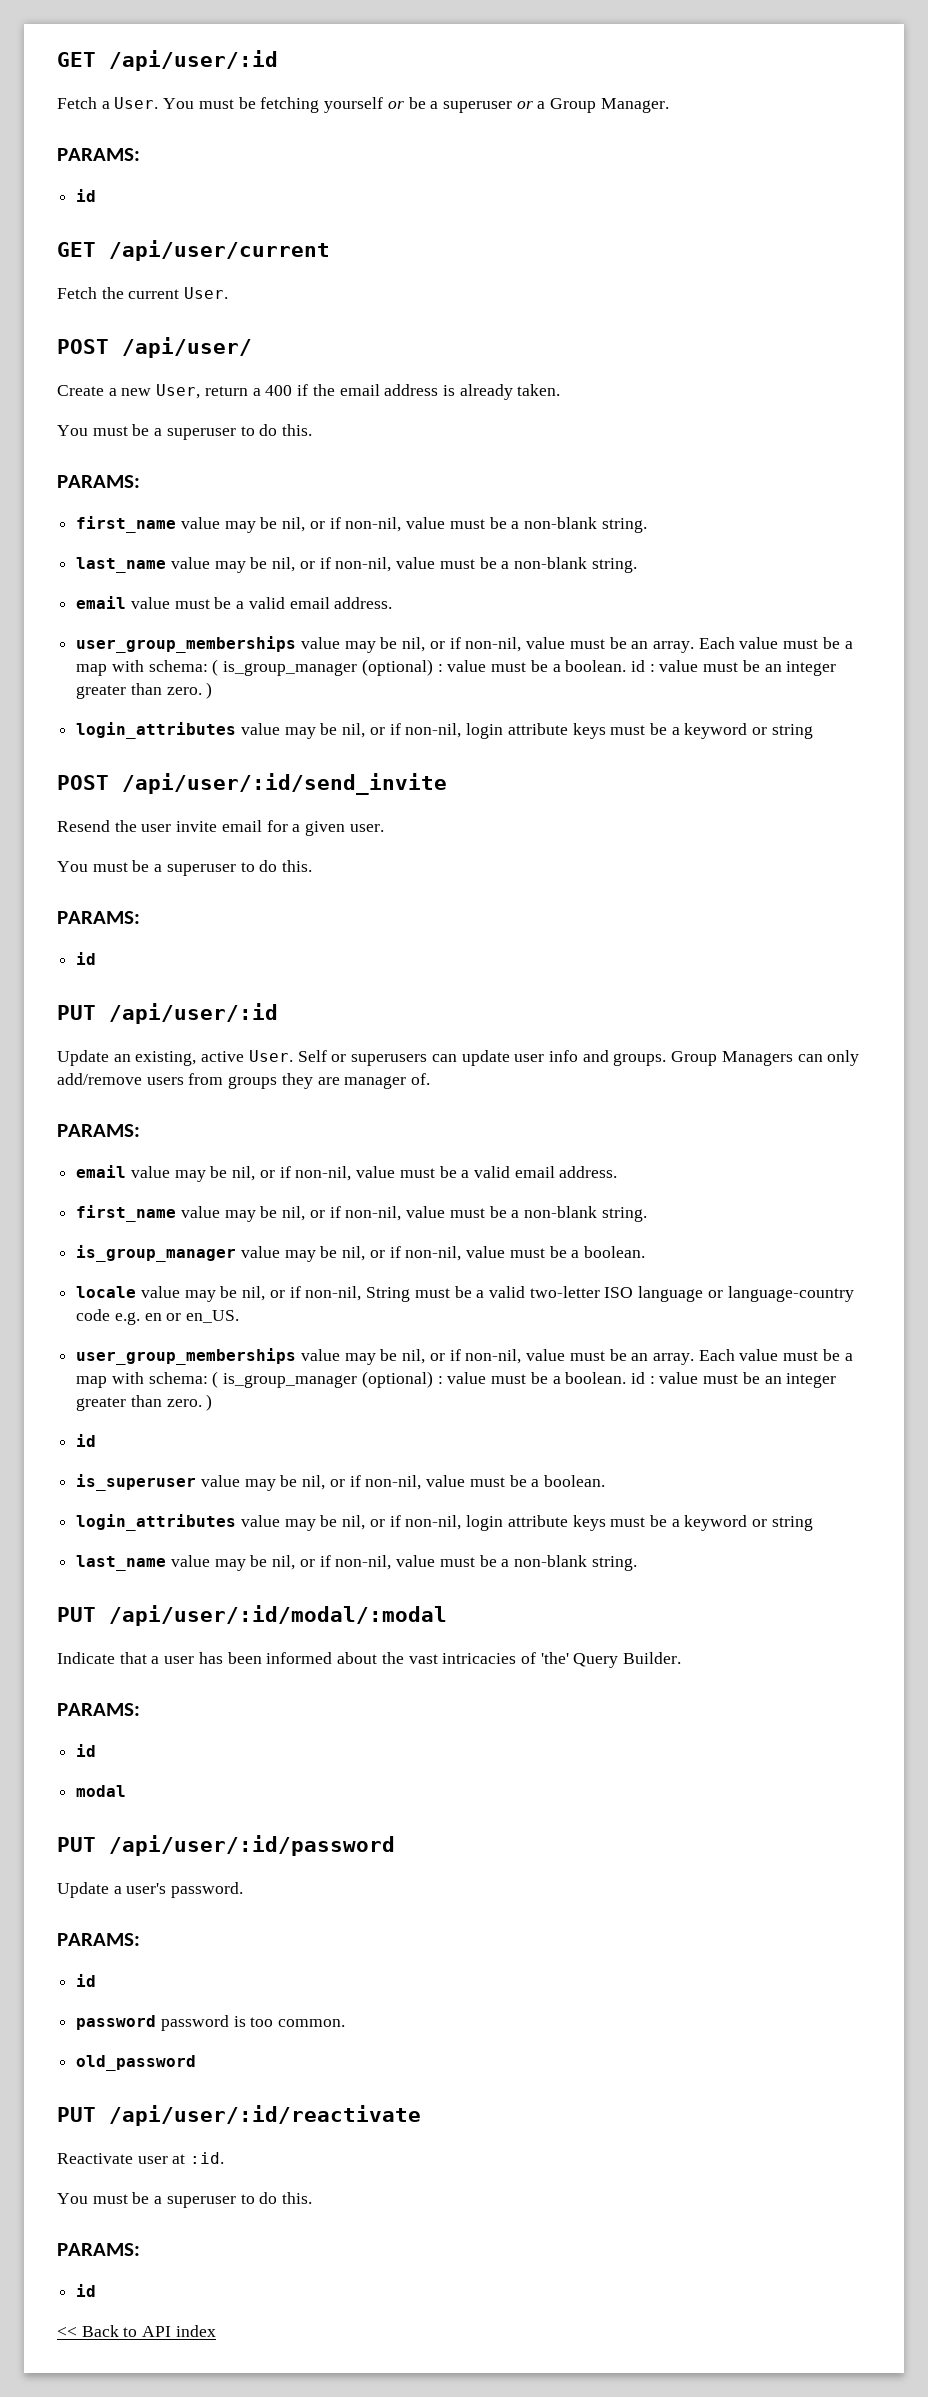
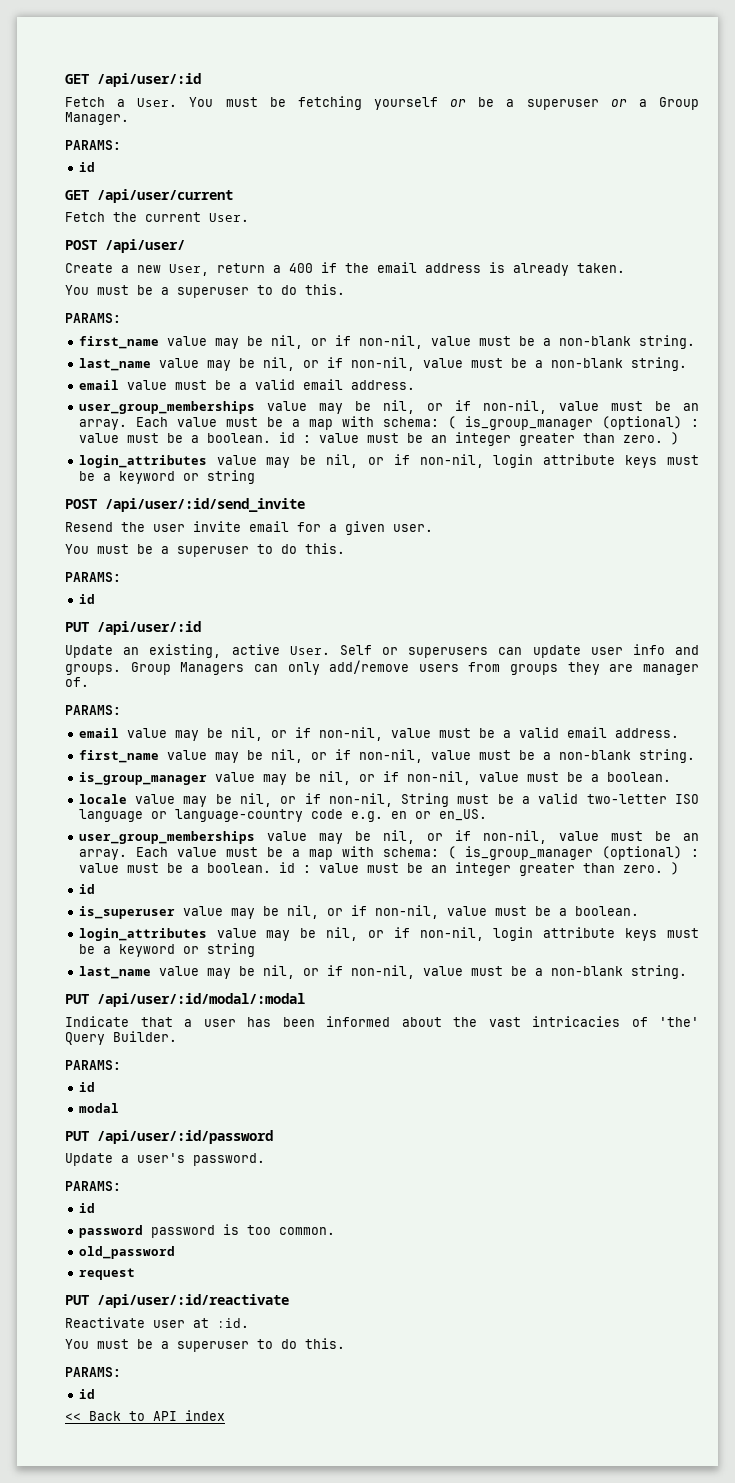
(197, 2063) none -> [78,1268,135,1280] // request

